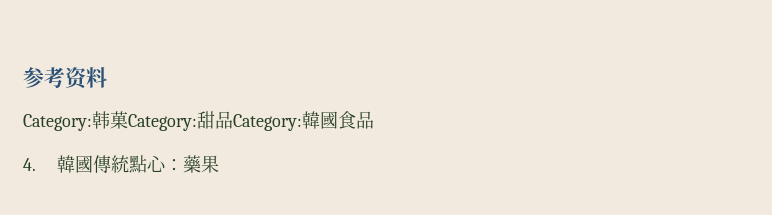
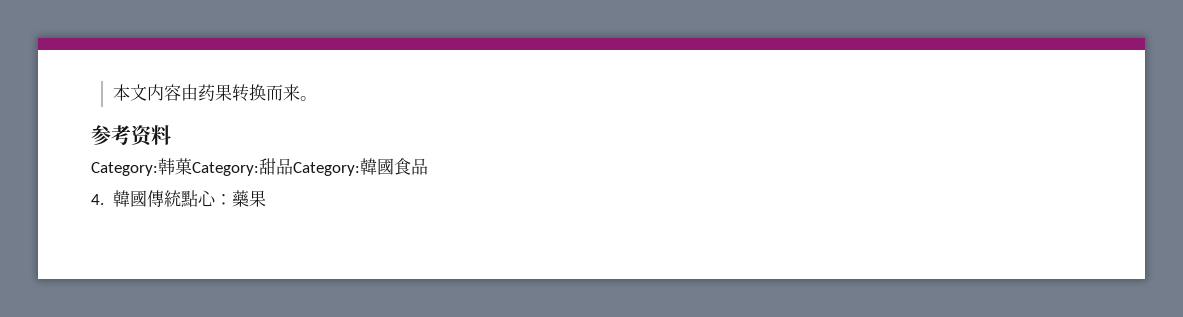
(23, 77) none -> [112,84,317,102] 本文内容由药果转换而来。 //

